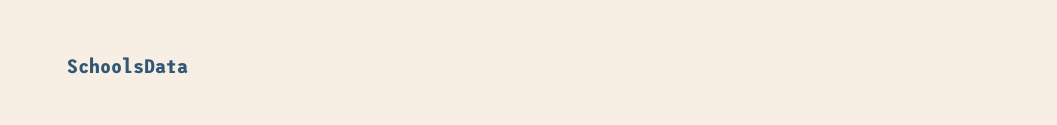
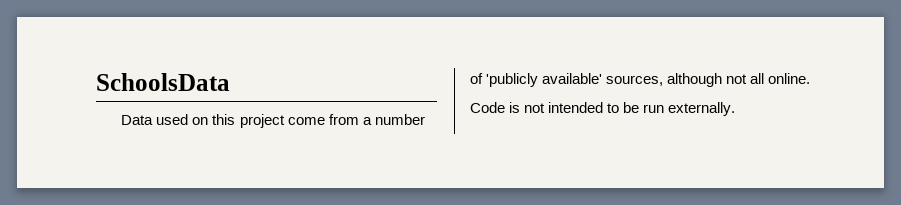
(188, 65) none -> [121,114,425,128] [470,73,811,87] [470,102,736,116] // Data used on this project come from a number of 'publicly available' sources, although not all online. // Code is not intended to be run externally.

